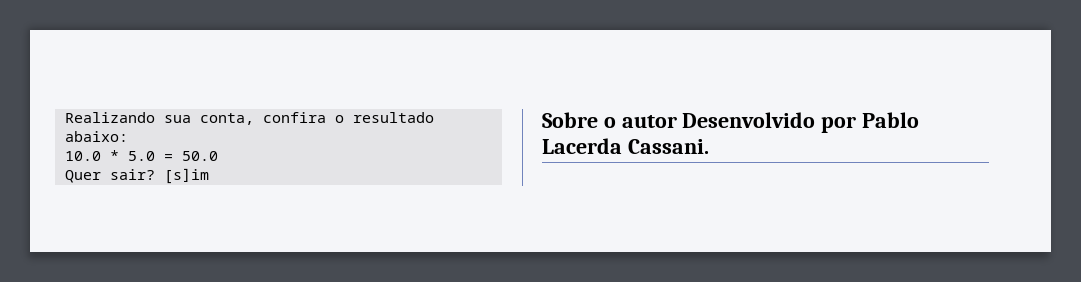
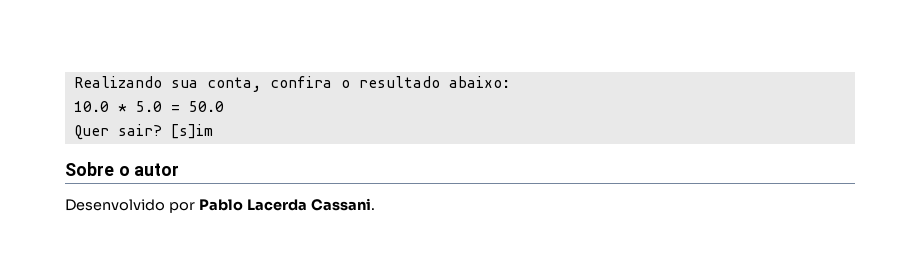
(677, 121) none -> (180, 169) //

